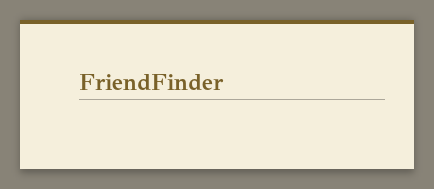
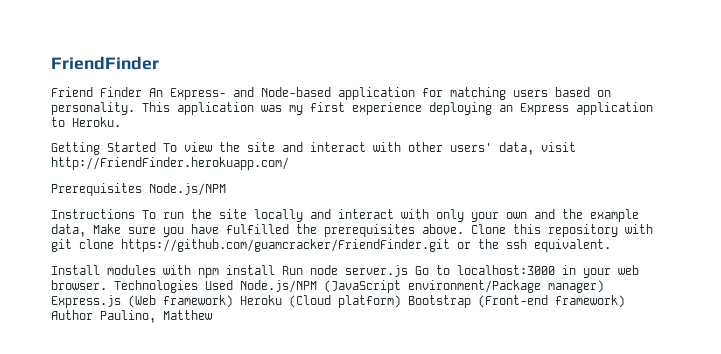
(224, 82) none -> [51,87,611,100] [51,102,653,115] [51,117,121,127] [51,142,576,155] [51,157,289,170] [51,183,226,196] [51,209,639,222] [51,224,653,237] [51,239,611,252] [51,265,639,278] [51,280,604,293] [51,295,625,308] [51,310,212,323] // Friend Finder An Express- and Node-based application for matching users based on personality. This application was my first experience deploying an Express application to Heroku. // Getting Started To view the site and interact with other users' data, visit http://FriendFinder.herokuapp.com/ // Prerequisites Node.js/NPM // Instructions To run the site locally and interact with only your own and the example data, Make sure you have fulfilled the prerequisites above. Clone this repository with git clone https://github.com/guamcracker/FriendFinder.git or the ssh equivalent. // Install modules with npm install Run node server.js Go to localhost:3000 in your web browser. Technologies Used Node.js/NPM (JavaScript environment/Package manager) Express.js (Web framework) Heroku (Cloud platform) Bootstrap (Front-end framework) Author Paulino, Matthew

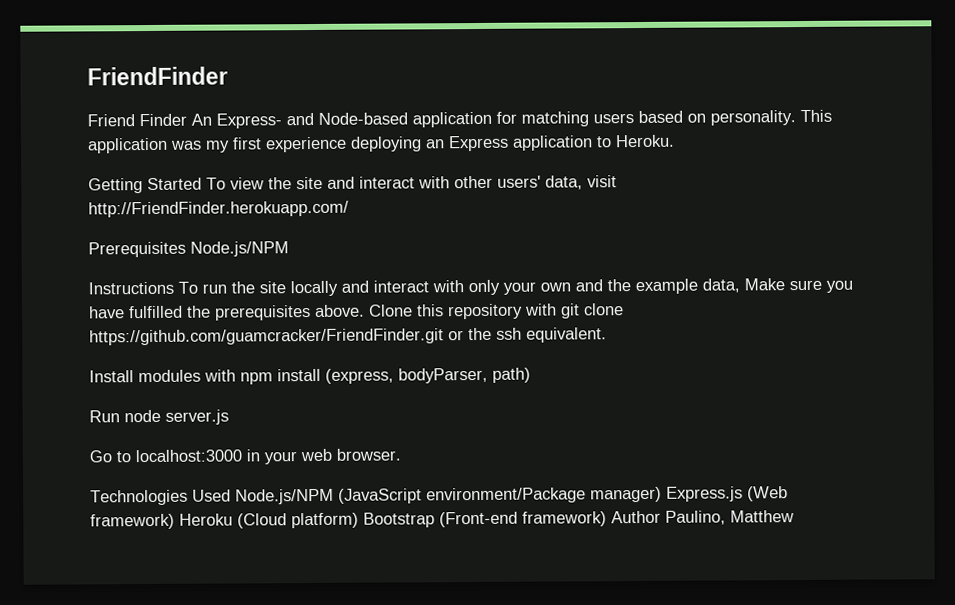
(275, 270) none -> [325,367,531,384] (express, bodyParser, path) //
(408, 271) none -> (229, 417) //
(107, 285) none -> (401, 454) //

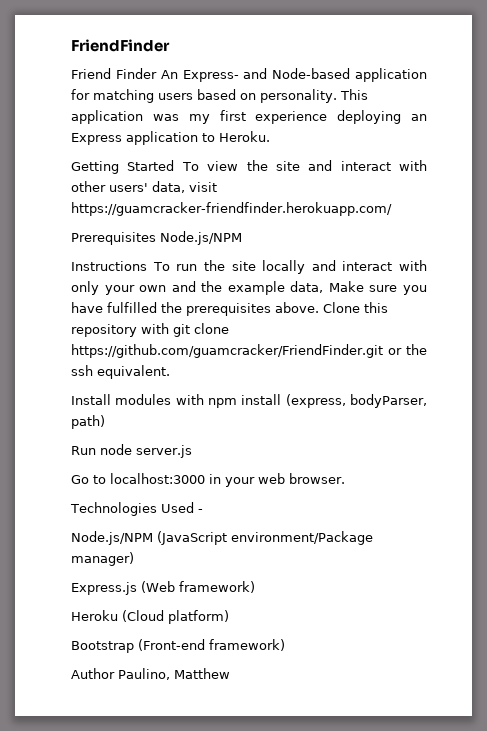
[88,200,349,218] http://FriendFinder.herokuapp.com/ -> [71,202,392,216] https://guamcracker-friendfinder.herokuapp.com/
(231, 495) none -> [197,509,203,513] - //
(662, 494) none -> (134, 559) //
(175, 521) none -> (255, 587) //
(359, 520) none -> (229, 617) //
(607, 519) none -> (285, 645) //

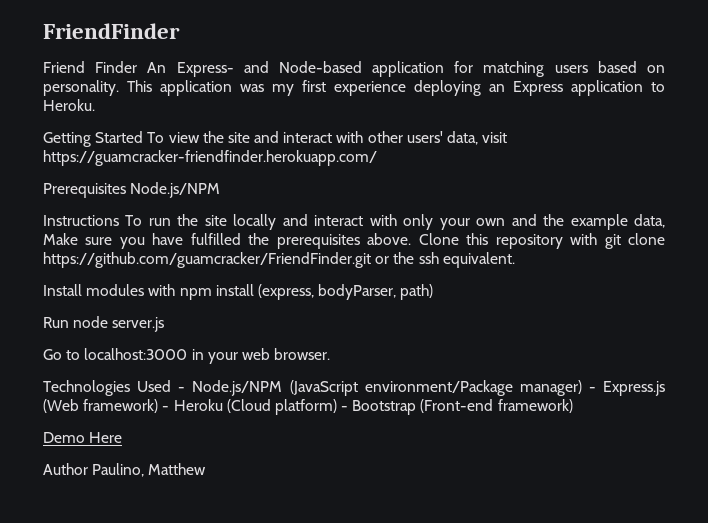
(203, 511) // -> (186, 389) none
(134, 559) // -> [588,387,596,392] -
(255, 587) // -> [162,406,170,411] -
(229, 617) // -> [341,406,349,411] -
(285, 645) none -> [43,432,123,443] // Demo Here

